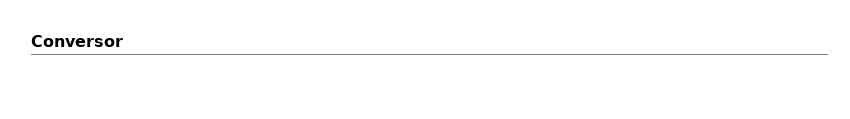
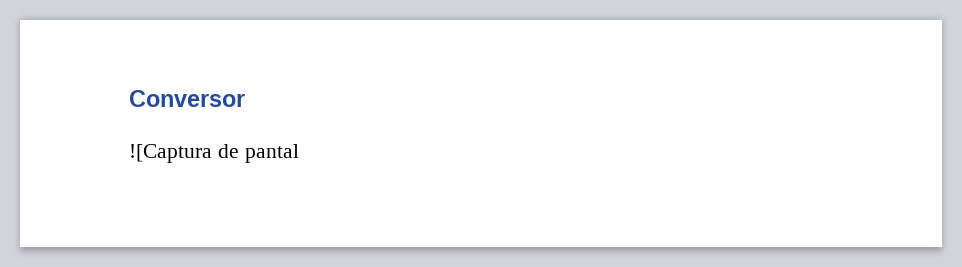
(123, 41) none -> [129,144,299,163] // ![Captura de pantal

